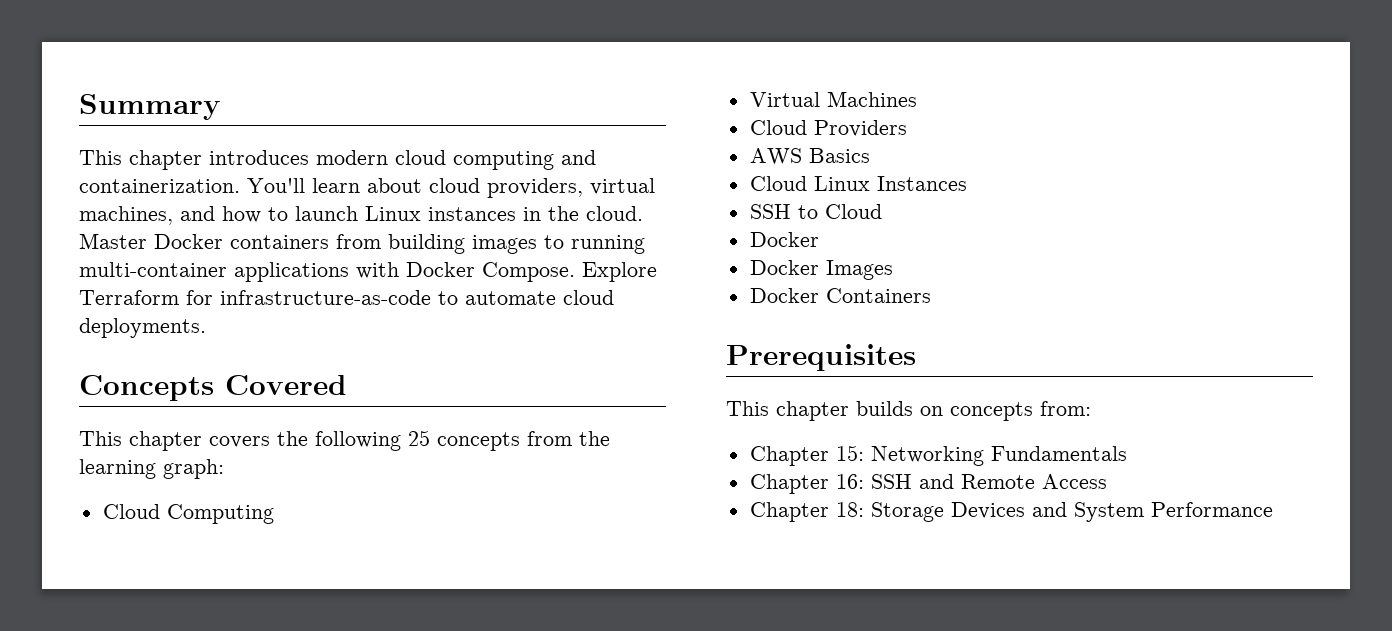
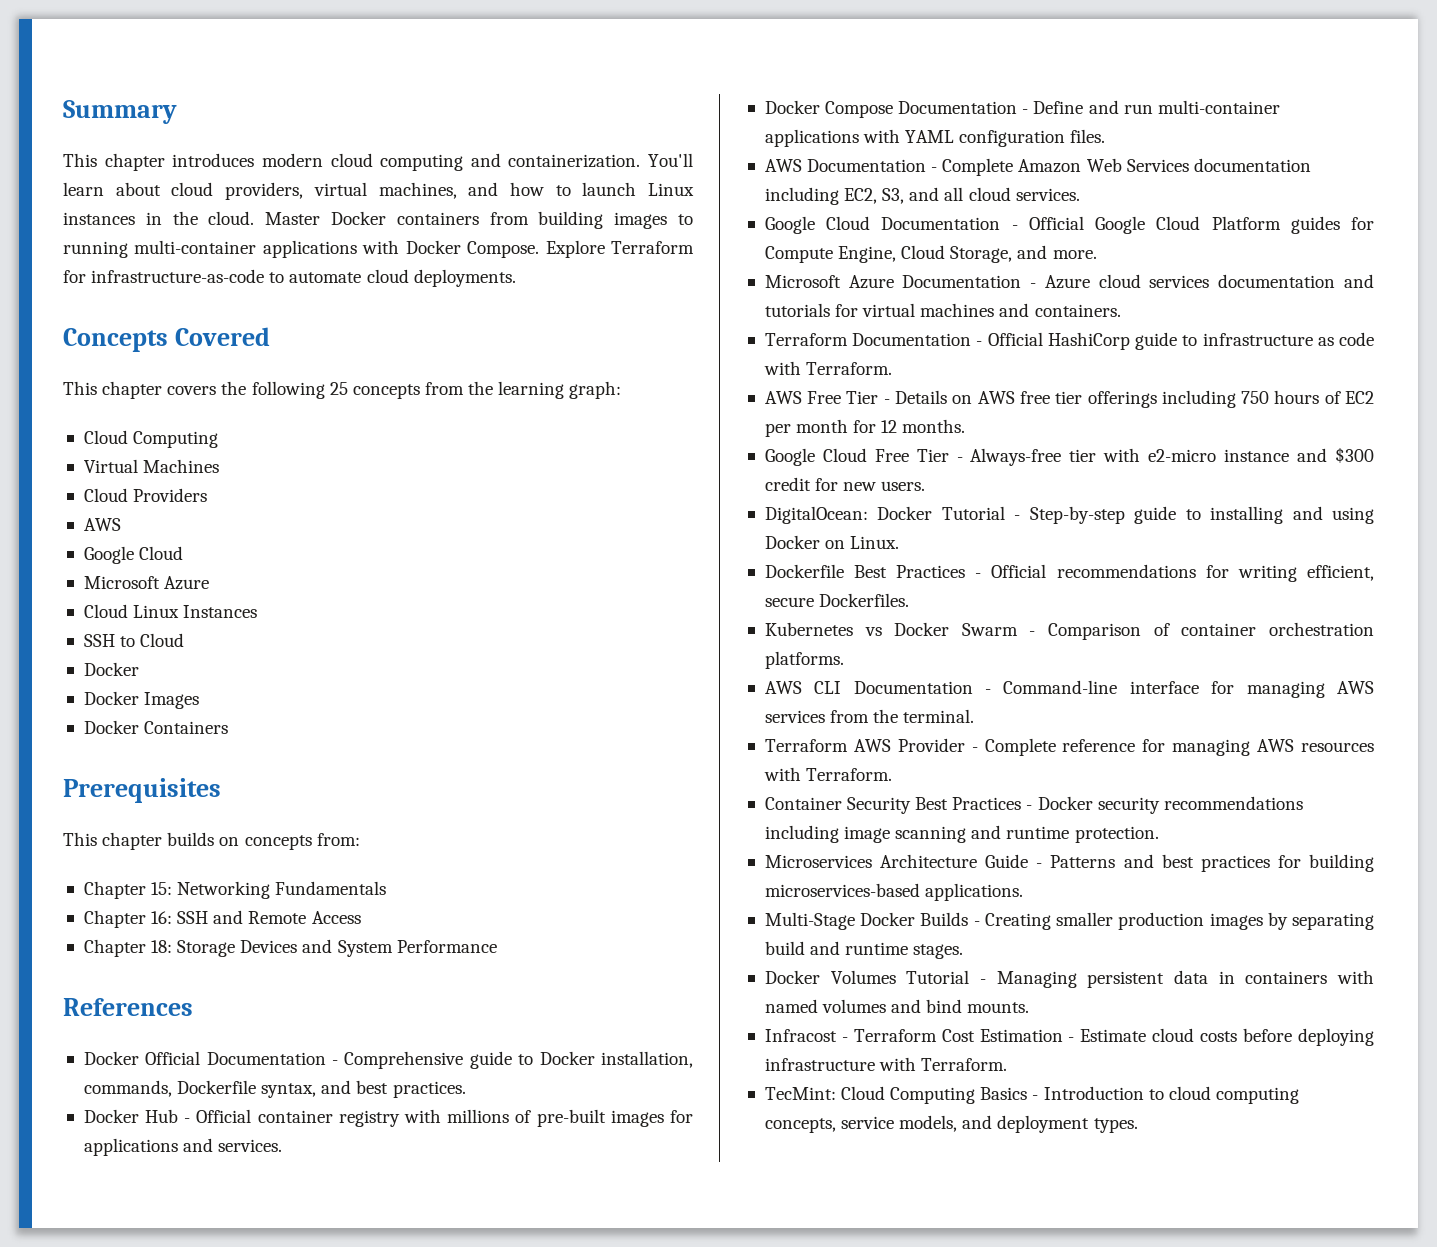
[808,148,870,163] Basics -> [83,546,184,564] [83,576,210,590] // Google Cloud // Microsoft Azure
(1273, 509) none -> [63,998,193,1016] [83,1051,693,1069] [83,1080,466,1098] [83,1109,694,1127] [83,1138,283,1156] [764,100,1280,118] [764,129,1106,147] [764,158,1311,176] [764,187,1080,205] [764,216,1374,234] [764,245,1097,263] [764,274,1374,289] [764,303,1121,317] [764,332,1374,350] [763,361,893,375] [764,390,1374,408] [764,419,966,437] [764,447,1374,466] [764,477,926,491] [764,506,1374,524] [764,535,900,549] [764,564,1374,582] [764,593,910,607] [764,622,1374,640] [764,651,844,669] [764,680,1374,698] [764,709,975,723] [764,738,1374,756] [763,767,893,781] [764,796,1303,814] [764,825,1159,843] [764,854,1374,872] [764,883,1024,901] [764,912,1374,930] [764,941,964,959] [764,970,1374,988] [764,999,1030,1013] [764,1028,1374,1046] [764,1057,1008,1071] [764,1086,1299,1104] [764,1115,1138,1133] // References // Docker Official Documentation - Comprehensive guide to Docker installation, commands, Dockerfile syntax, and best practices. // Docker Hub - Official container registry with millions of pre-built images for applications and services. // Docker Compose Documentation - Define and run multi-container applications with YAML configuration files. // AWS Documentation - Complete Amazon Web Services documentation including EC2, S3, and all cloud services. // Google Cloud Documentation - Official Google Cloud Platform guides for Compute Engine, Cloud Storage, and more. // Microsoft Azure Documentation - Azure cloud services documentation and tutorials for virtual machines and containers. // Terraform Documentation - Official HashiCorp guide to infrastructure as code with Terraform. // AWS Free Tier - Details on AWS free tier offerings including 750 hours of EC2 per month for 12 months. // Google Cloud Free Tier - Always-free tier with e2-micro instance and $300 credit for new users. // DigitalOcean: Docker Tutorial - Step-by-step guide to installing and using Docker on Linux. // Dockerfile Best Practices - Official recommendations for writing efficient, secure Dockerfiles. // Kubernetes vs Docker Swarm - Comparison of container orchestration platforms. // AWS CLI Documentation - Command-line interface for managing AWS services from the terminal. // Terraform AWS Provider - Complete reference for managing AWS resources with Terraform. // Container Security Best Practices - Docker security recommendations including image scanning and runtime protection. // Microservices Architecture Guide - Patterns and best practices for building microservices-based applications. // Multi-Stage Docker Builds - Creating smaller production images by separating build and runtime stages. // Docker Volumes Tutorial - Managing persistent data in containers with named volumes and bind mounts. // Infracost - Terraform Cost Estimation - Estimate cloud costs before deploying infrastructure with Terraform. // TecMint: Cloud Computing Basics - Introduction to cloud computing concepts, service models, and deployment types.

